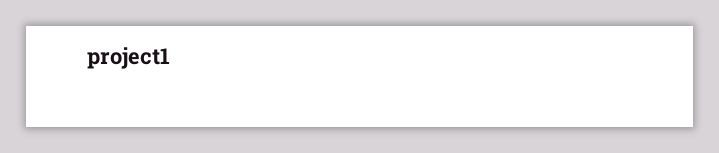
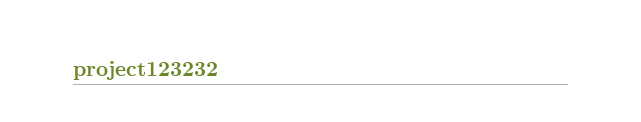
[87,47,170,69] project1 -> [73,61,218,80] project123232

